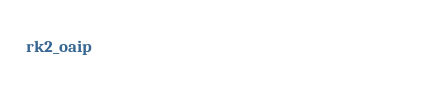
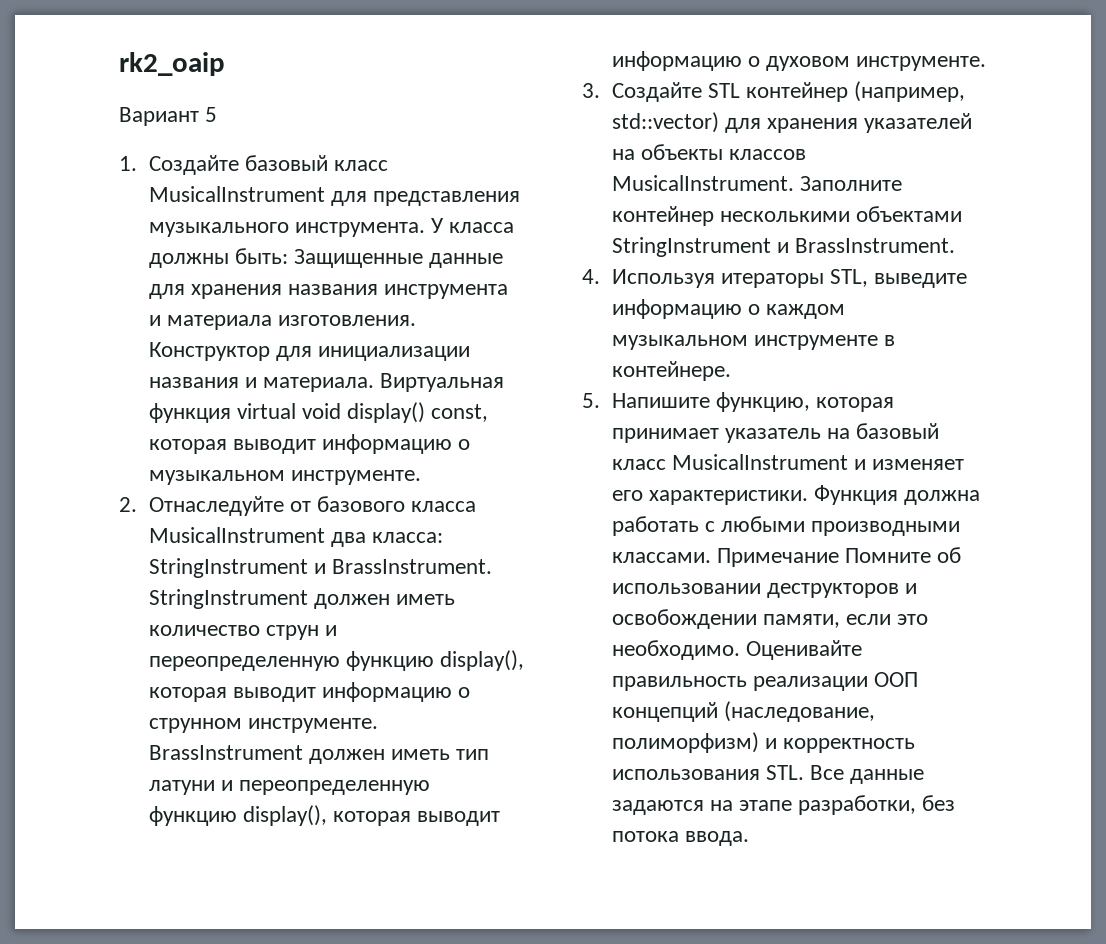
(92, 47) none -> [119,107,218,126] [119,155,388,175] [148,186,520,206] [148,218,515,237] [148,248,504,268] [148,284,509,299] [148,315,416,330] [148,342,470,361] [148,373,505,392] [148,402,489,423] [148,434,471,454] [148,470,421,485] [119,496,477,516] [148,527,443,547] [148,558,492,578] [148,589,455,609] [148,625,337,640] [148,650,524,671] [148,682,471,702] [148,718,378,733] [148,745,490,764] [148,780,430,795] [148,805,501,826] [611,51,987,71] [582,81,966,102] [611,112,973,133] [611,144,806,160] [611,175,902,191] [611,206,962,226] [611,237,955,257] [582,269,968,288] [611,299,845,319] [611,335,895,350] [611,361,731,381] [582,392,894,412] [611,423,940,443] [611,454,965,470] [611,485,981,505] [611,516,961,536] [611,547,962,567] [611,583,917,598] [611,609,929,629] [611,640,862,660] [611,672,918,691] [611,701,875,722] [611,732,915,753] [611,765,925,784] [611,795,956,815] [611,831,749,846] // Вариант 5 // 1. Создайте базовый класс MusicalInstrument для представления музыкального инструмента. У класса должны быть: Защищенные данные для хранения названия инструмента и материала изготовления. Конструктор для инициализации названия и материала. Виртуальная функция virtual void display() const, которая выводит информацию о музыкальном инструменте. // 2. Отнаследуйте от базового класса MusicalInstrument два класса: StringInstrument и BrassInstrument. StringInstrument должен иметь количество струн и переопределенную функцию display(), которая выводит информацию о струнном инструменте. BrassInstrument должен иметь тип латуни и переопределенную функцию display(), которая выводит информацию о духовом инструменте. // 3. Создайте STL контейнер (например, std::vector) для хранения указателей на объекты классов MusicalInstrument. Заполните контейнер несколькими объектами StringInstrument и BrassInstrument. // 4. Используя итераторы STL, выведите информацию о каждом музыкальном инструменте в контейнере. // 5. Напишите функцию, которая принимает указатель на базовый класс MusicalInstrument и изменяет его характеристики. Функция должна работать с любыми производными классами. Примечание Помните об использовании деструкторов и освобождении памяти, если это необходимо. Оценивайте правильность реализации ООП концепций (наследование, полиморфизм) и корректность использования STL. Все данные задаются на этапе разработки, без потока ввода.

